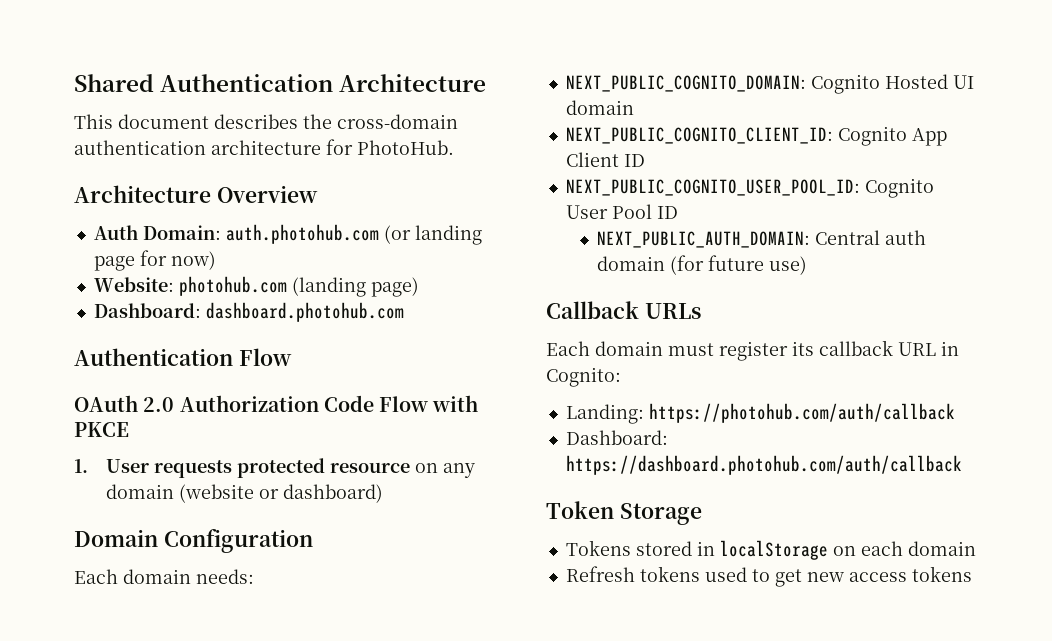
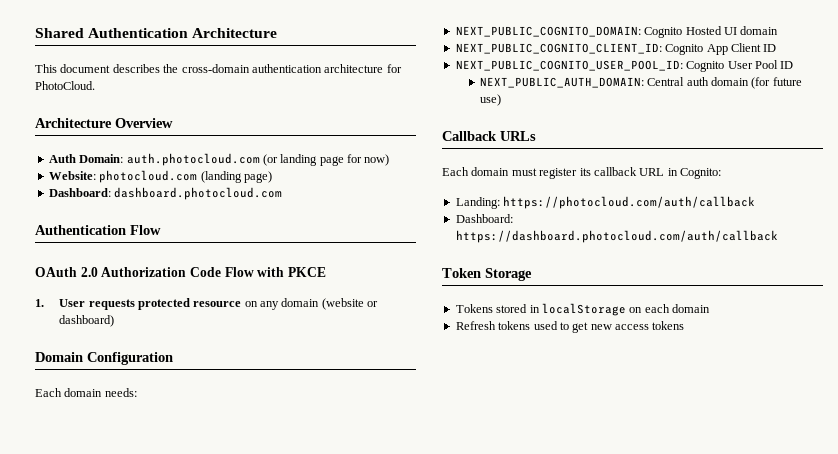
[357,140,454,155] PhotoHub. -> [35,81,95,90] PhotoCloud.
[225,224,379,244] auth.photohub.com -> [126,153,260,166] auth.photocloud.com
[178,276,287,296] photohub.com -> [99,170,198,183] photocloud.com
[205,302,404,322] dashboard.photohub.com -> [114,187,283,200] dashboard.photocloud.com
[648,403,955,423] [565,430,668,445] [565,455,962,475] https://photohub.com/auth/callback // Dashboard: https://dashboard.photohub.com/auth/callback -> [503,196,756,209] [455,214,513,223] [455,230,778,243] https://photocloud.com/auth/callback // Dashboard: https://dashboard.photocloud.com/auth/callback

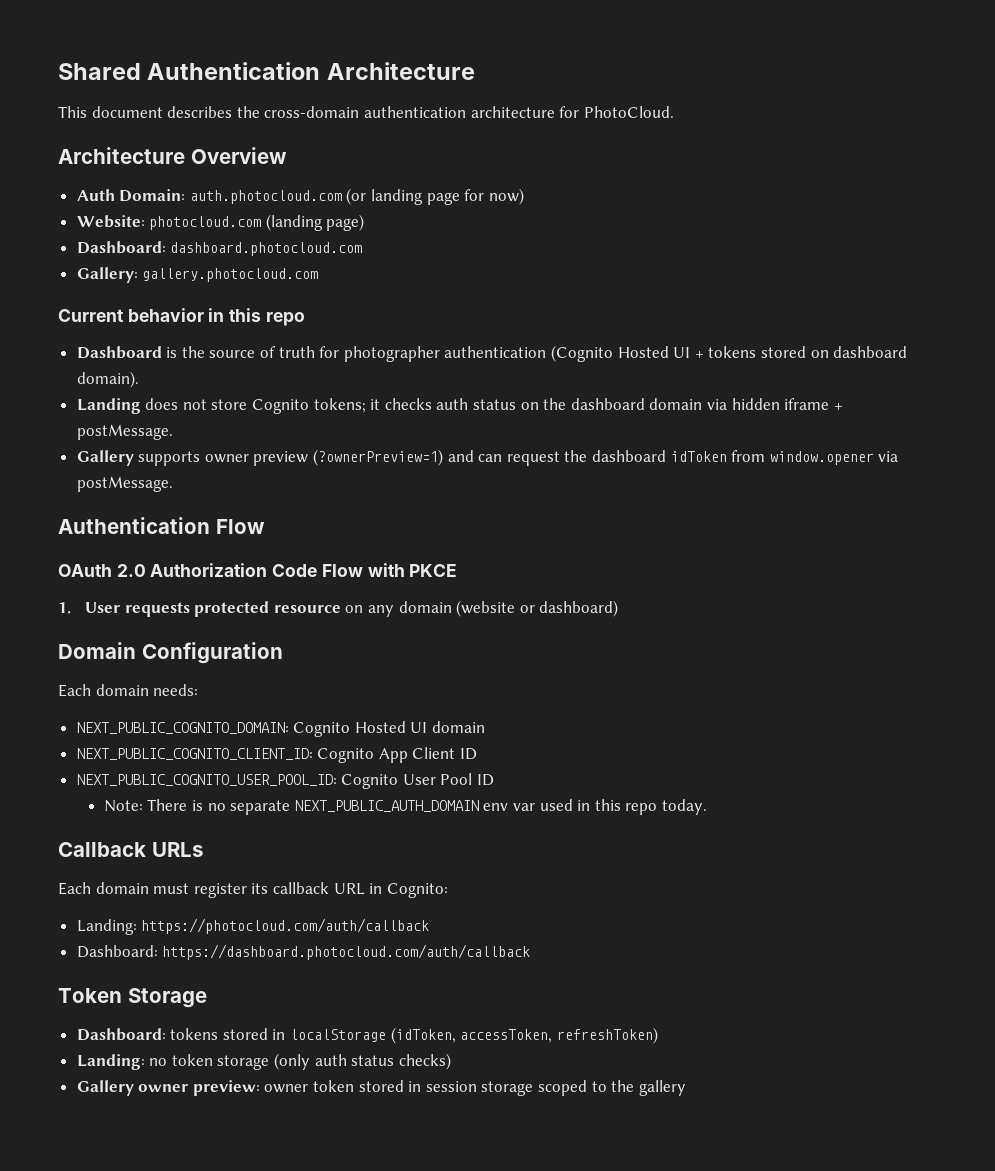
(283, 193) none -> [76,267,319,283] [58,308,305,326] [76,345,908,362] [76,371,139,388] [76,398,843,414] [76,424,173,440] [76,449,899,466] [76,476,173,492] // Gallery: gallery.photocloud.com // Current behavior in this repo // Dashboard is the source of truth for photographer authentication (Cognito Hosted UI + tokens stored on dashboard domain). // Landing does not store Cognito tokens; it checks auth status on the dashboard domain via hidden iframe + postMessage. // Gallery supports owner preview (?ownerPreview=1) and can request the dashboard idToken from window.opener via postMessage.
[479,77,802,89] [479,94,501,106] NEXT_PUBLIC_AUTH_DOMAIN: Central auth domain (for future use) -> [103,799,707,815] Note: There is no separate NEXT_PUBLIC_AUTH_DOMAIN env var used in this repo today.
[455,304,493,313] Tokens -> [76,1028,219,1041] Dashboard: tokens
[629,304,710,313] [455,321,685,333] on each domain // Refresh tokens used to get new access tokens -> [390,1027,658,1044] [76,1053,451,1070] [76,1080,686,1096] (idToken, accessToken, refreshToken) // Landing: no token storage (only auth status checks) // Gallery owner preview: owner token stored in session storage scoped to the gallery

